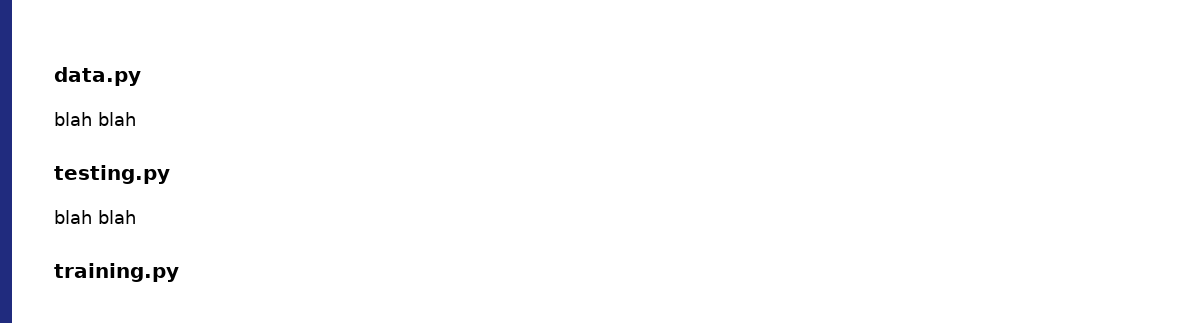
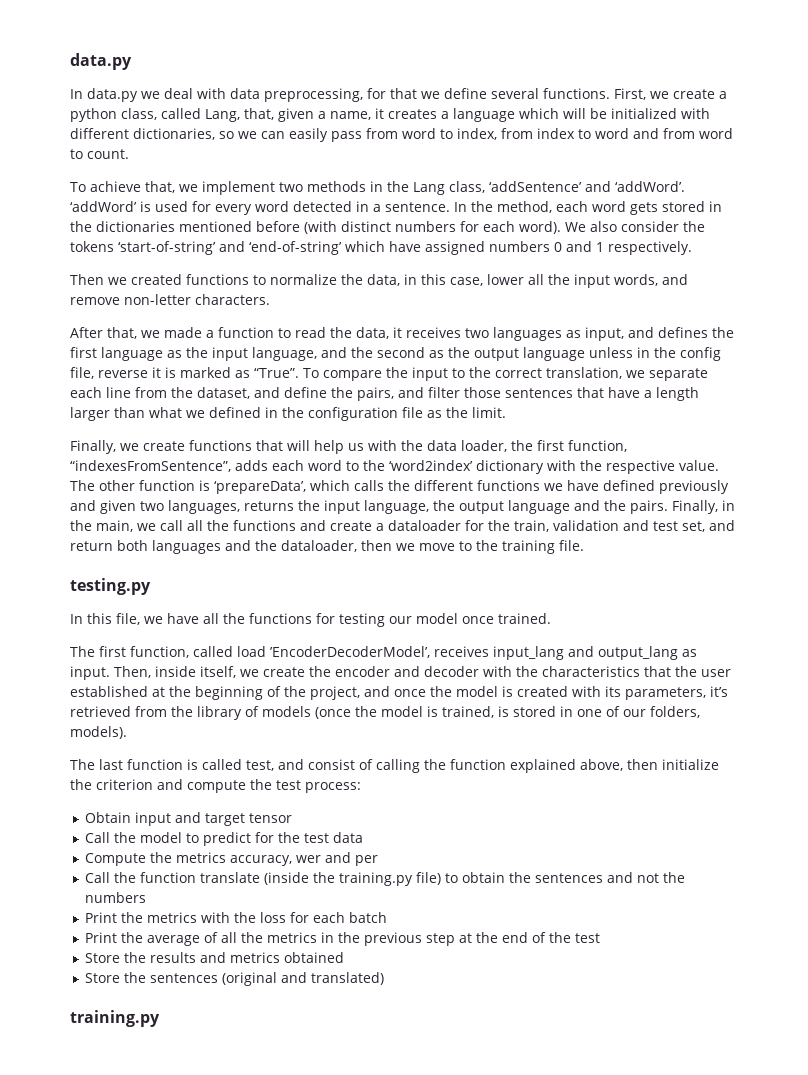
[54,112,136,126] [54,165,170,184] [54,210,136,224] blah blah // testing.py // blah blah -> [70,88,727,102] [70,108,710,122] [70,128,733,142] [70,149,129,159] [70,181,685,195] [70,201,722,215] [70,221,705,234] [70,241,692,255] [70,274,688,288] [70,294,270,305] [70,327,734,341] [70,347,721,361] [70,367,708,381] [70,387,699,401] [70,407,506,421] [70,440,627,454] [70,460,719,474] [70,480,729,494] [70,500,735,514] [70,520,735,532] [70,540,584,554] [70,578,151,595] [70,613,551,627] [70,646,697,660] [70,666,731,680] [70,686,728,700] [70,706,700,720] [70,726,127,739] [70,759,719,773] [70,779,361,793] [85,812,293,826] [85,832,364,846] [85,852,379,866] [85,872,686,886] [85,892,147,903] [85,912,388,923] [85,932,601,946] [85,952,345,963] [85,972,385,986] In data.py we deal with data preprocessing, for that we define several functions. First, we create a python class, called Lang, that, given a name, it creates a language which will be initialized with different dictionaries, so we can easily pass from word to index, from index to word and from word to count. // To achieve that, we implement two methods in the Lang class, ‘addSentence’ and ‘addWord’. ‘addWord’ is used for every word detected in a sentence. In the method, each word gets stored in the dictionaries mentioned before (with distinct numbers for each word). We also consider the tokens ‘start-of-string’ and ‘end-of-string’ which have assigned numbers 0 and 1 respectively. // Then we created functions to normalize the data, in this case, lower all the input words, and remove non-letter characters. // After that, we made a function to read the data, it receives two languages as input, and defines the first language as the input language, and the second as the output language unless in the config file, reverse it is marked as “True”. To compare the input to the correct translation, we separate each line from the dataset, and define the pairs, and filter those sentences that have a length larger than what we defined in the configuration file as the limit. // Finally, we create functions that will help us with the data loader, the first function, “indexesFromSentence”, adds each word to the ‘word2index’ dictionary with the respective value. The other function is ‘prepareData’, which calls the different functions we have defined previously and given two languages, returns the input language, the output language and the pairs. Finally, in the main, we call all the functions and create a dataloader for the train, validation and test set, and return both languages and the dataloader, then we move to the training file. // testing.py // In this file, we have all the functions for testing our model once trained. // The first function, called load ’EncoderDecoderModel’, receives input_lang and output_lang as input. Then, inside itself, we create the encoder and decoder with the characteristics that the user established at the beginning of the project, and once the model is created with its parameters, it’s retrieved from the library of models (once the model is trained, is stored in one of our folders, models). // The last function is called test, and consist of calling the function explained above, then initialize the criterion and compute the test process: // Obtain input and target tensor // Call the model to predict for the test data // Compute the metrics accuracy, wer and per // Call the function translate (inside the training.py file) to obtain the sentences and not the numbers // Print the metrics with the loss for each batch // Print the average of all the metrics in the previous step at the end of the test // Store the results and metrics obtained // Store the sentences (original and translated)

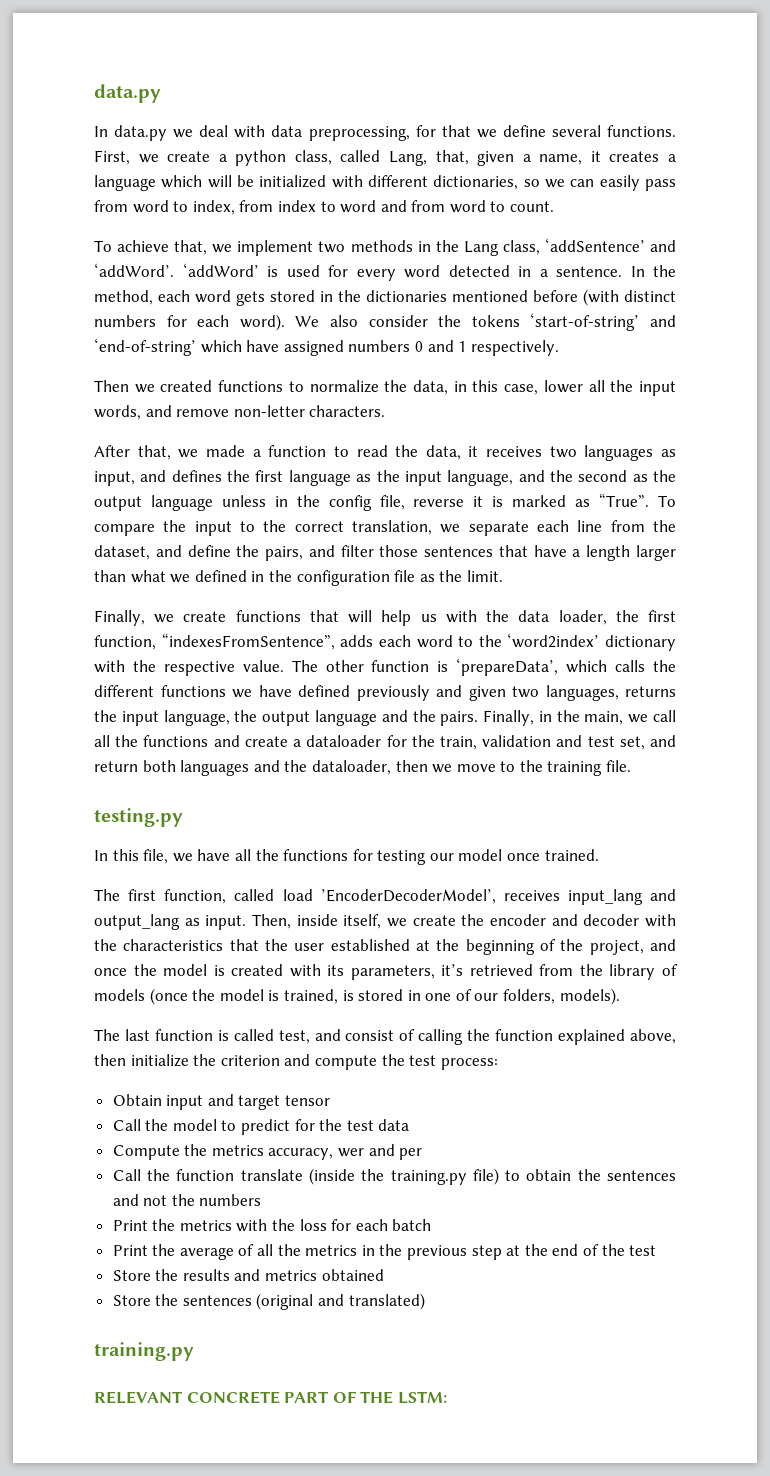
(160, 1018) none -> [94,1391,447,1404] // RELEVANT CONCRETE PART OF THE LSTM:

